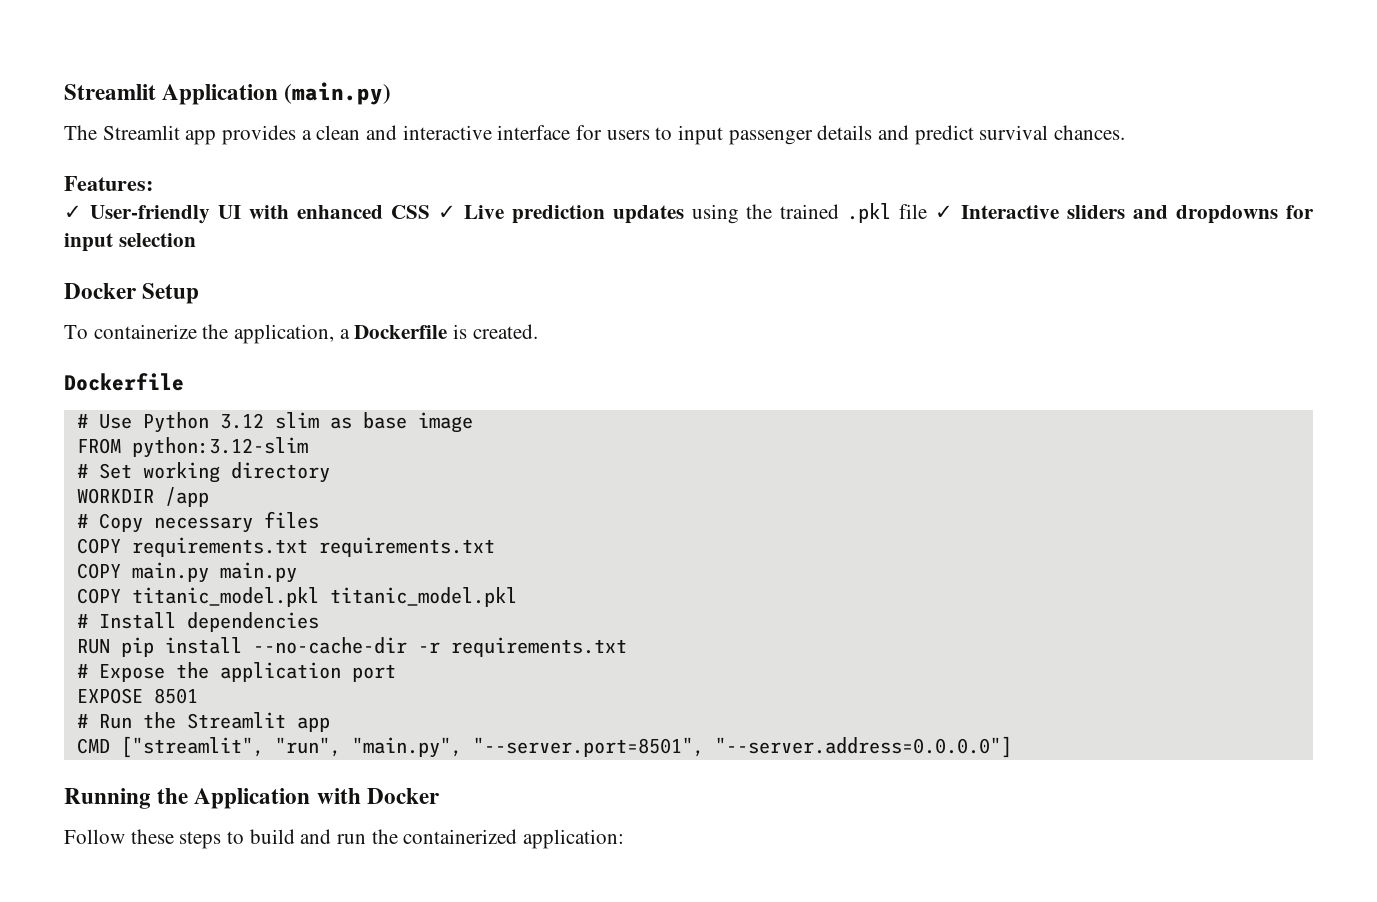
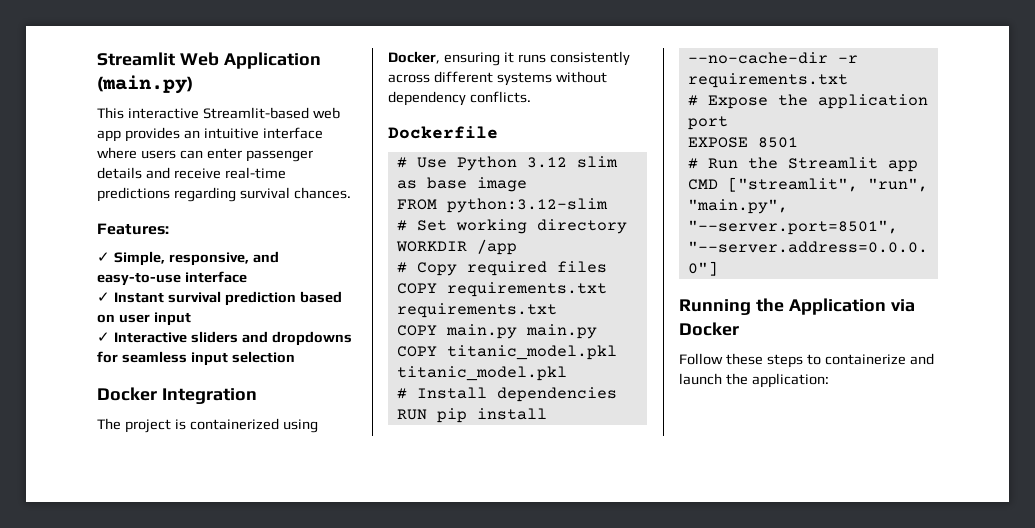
[64,84,156,100] Streamlit -> [97,52,219,66] Streamlit Web
[64,125,1126,145] [64,176,153,191] [64,203,928,224] The Streamlit app provides a clean and interactive interface for users to input passenger details and predict survival chances. // Features: // ✓ User-friendly UI with enhanced CSS ✓ Live prediction updates using the trained .pkl file -> [97,107,340,119] [97,127,323,142] [97,147,313,162] [97,167,286,179] [97,187,351,202] [97,223,169,235] [97,251,279,266] [97,271,247,286] [97,291,342,306] [97,312,191,326] This interactive Streamlit-based web app provides an intuitive interface where users can enter passenger details and receive real-time predictions regarding survival chances. // Features: // ✓ Simple, responsive, and easy-to-use interface // ✓ Instant survival prediction based on user input //
(1315, 212) none -> [121,351,187,363] seamless
[142,283,200,304] [64,324,538,344] Setup // To containerize the application, a Dockerfile is created. -> [161,388,257,404] [97,418,318,433] [388,51,630,66] [388,71,607,86] [388,91,531,106] Integration // The project is containerized using Docker, ensuring it runs consistently across different systems without dependency conflicts.
[153,517,253,533] necessary -> [466,261,547,276] required
[316,788,361,804] with -> [890,299,915,312] via
[249,829,518,844] build and run the containerized -> [824,353,934,365] [679,373,748,385] containerize and launch the

